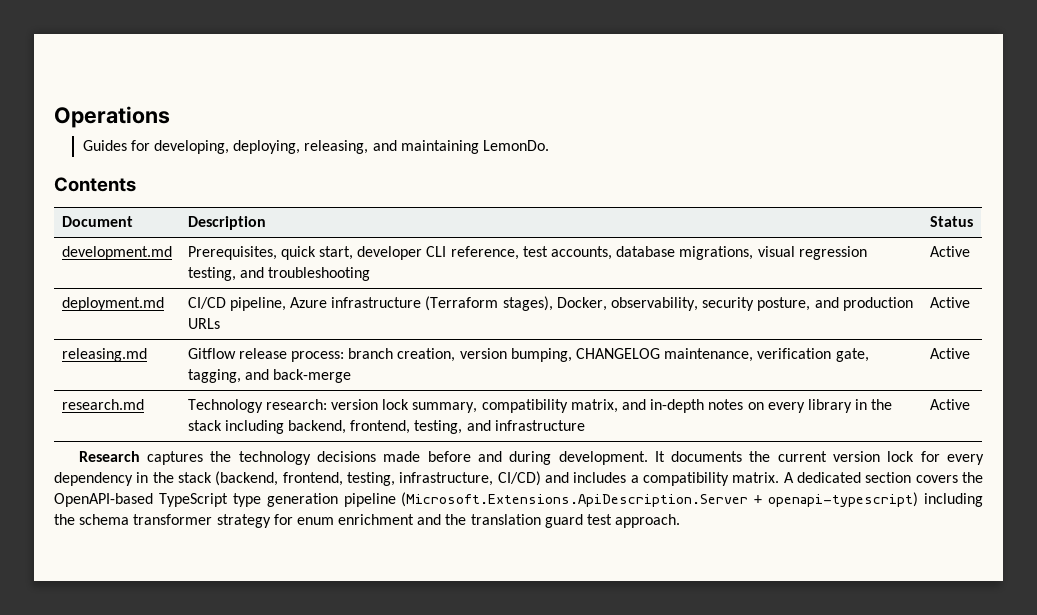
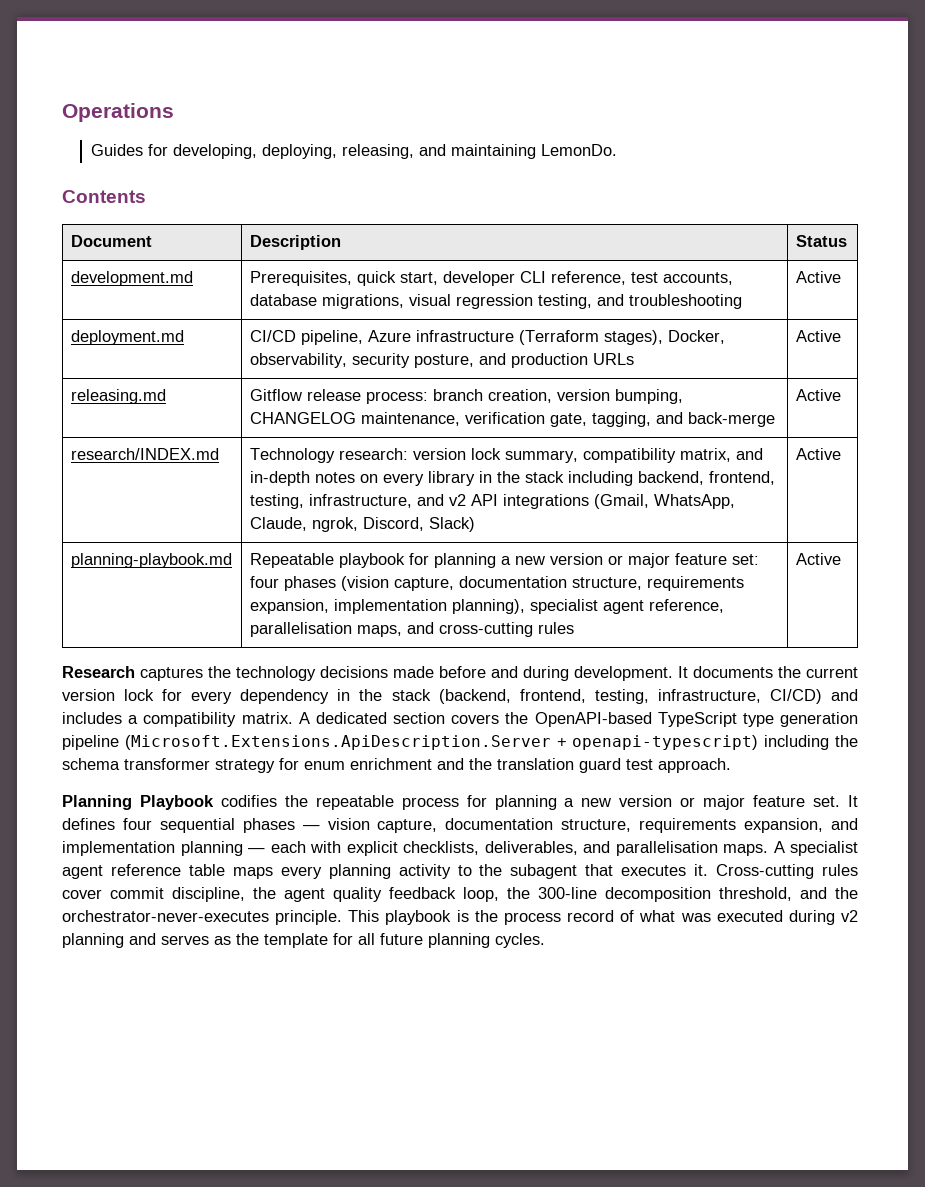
[61,399,144,410] research.md -> [70,448,219,460] research/INDEX.md
[466,420,585,431] and infrastructure -> [308,494,735,509] [249,517,475,532] [795,448,841,460] [70,553,232,568] [249,553,759,568] [249,576,744,591] [249,599,724,614] [249,622,574,637] infrastructure, and v2 API integrations (Gmail, WhatsApp, Claude, ngrok, Discord, Slack) | Active // planning-playbook.md | Repeatable playbook for planning a new version or major feature set: four phases (vision capture, documentation structure, requirements expansion, implementation planning), specialist agent reference, parallelisation maps, and cross-cutting rules
(681, 521) none -> [62,795,858,810] [62,818,858,833] [62,841,858,856] [62,864,859,879] [62,887,858,902] [62,910,859,925] [62,933,545,948] // Planning Playbook codifies the repeatable process for planning a new version or major feature set. It defines four sequential phases — vision capture, documentation structure, requirements expansion, and implementation planning — each with explicit checklists, deliverables, and parallelisation maps. A specialist agent reference table maps every planning activity to the subagent that executes it. Cross-cutting rules cover commit discipline, the agent quality feedback loop, the 300-line decomposition threshold, and the orchestrator-never-executes principle. This playbook is the process record of what was executed during v2 planning and serves as the template for all future planning cycles.

